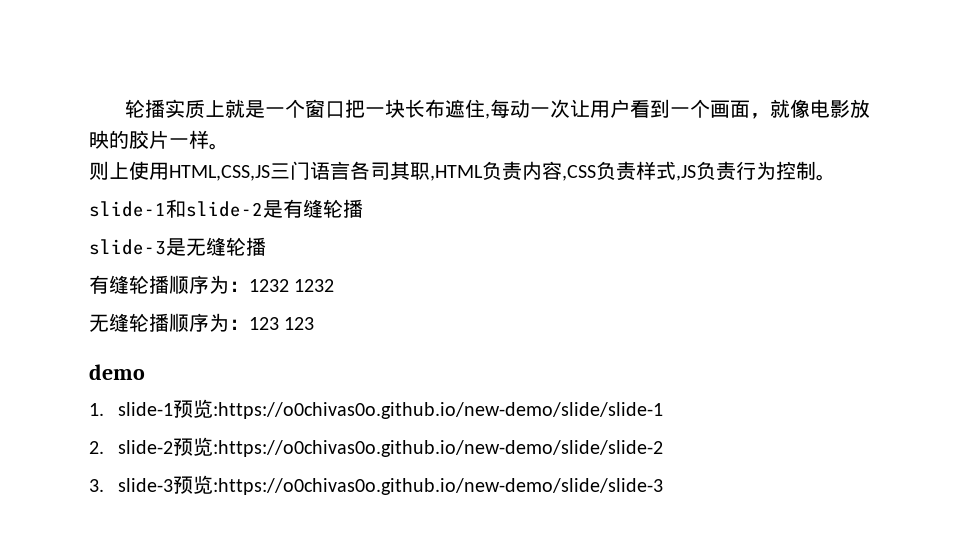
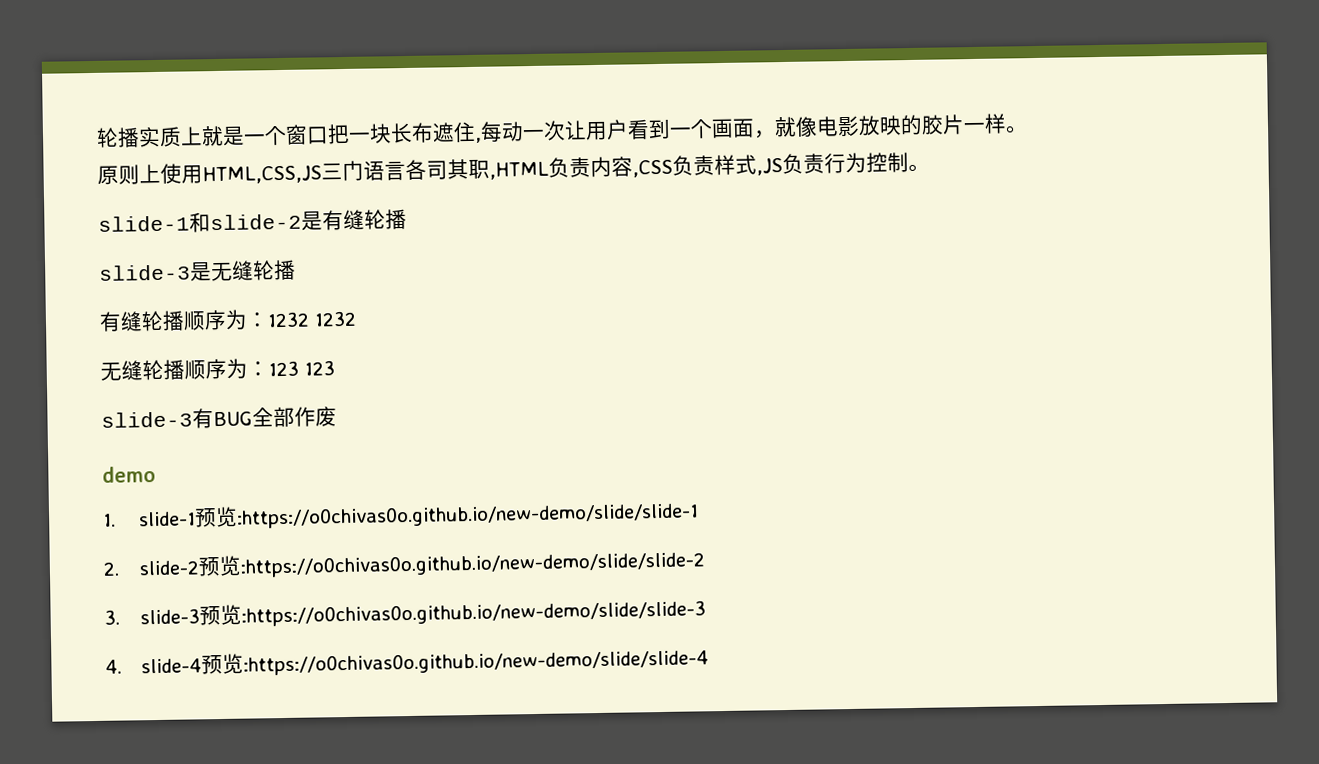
(229, 146) none -> [97,165,119,185] 原
(315, 323) none -> [101,406,337,429] // slide-3有BUG全部作废
(663, 486) none -> [105,649,710,676] // 4. slide-4预览:https://o0chivas0o.github.io/new-demo/slide/slide-4

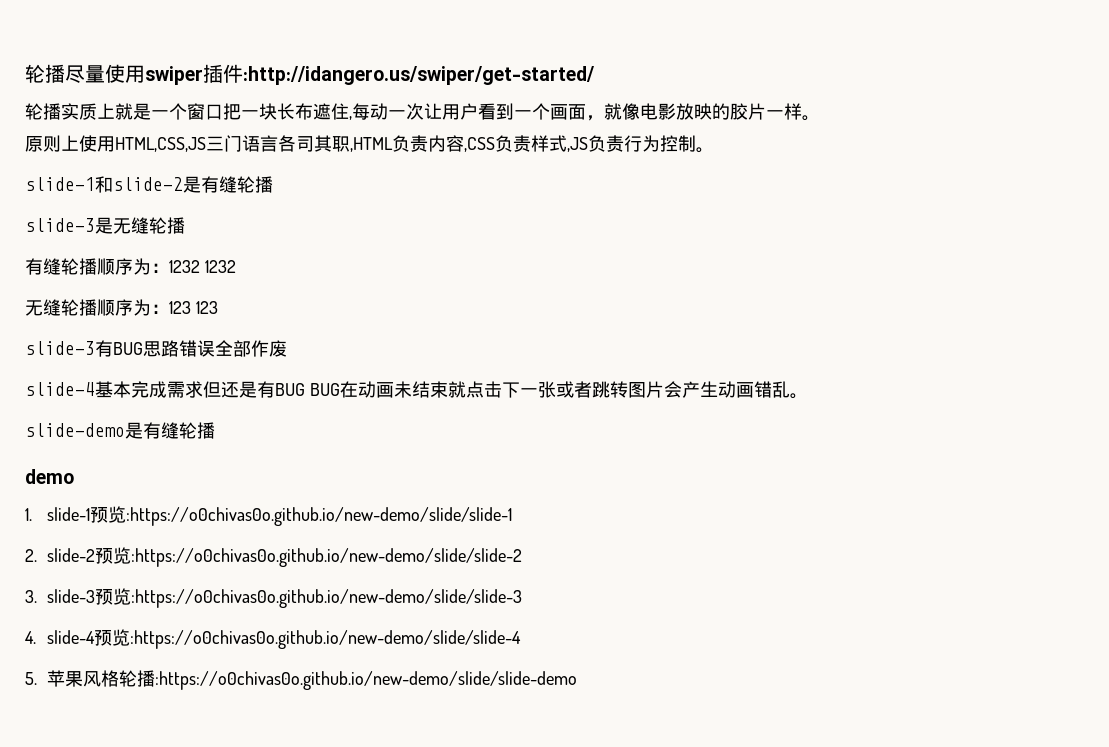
[96,127,140,148] 轮播 -> [25,64,594,85] [25,103,61,120] 轮播尽量使用swiper插件:http://idangero.us/swiper/get-started/ // 轮播
(253, 419) none -> [143,340,215,357] 思路错误
(337, 416) none -> [25,381,808,399] [25,422,215,439] // slide-4基本完成需求但还是有BUG BUG在动画未结束就点击下一张或者跳转图片会产生动画错乱。 // slide-demo是有缝轮播
(710, 662) none -> [25,670,578,690] // 5.苹果风格轮播:https://o0chivas0o.github.io/new-demo/slide/slide-demo

